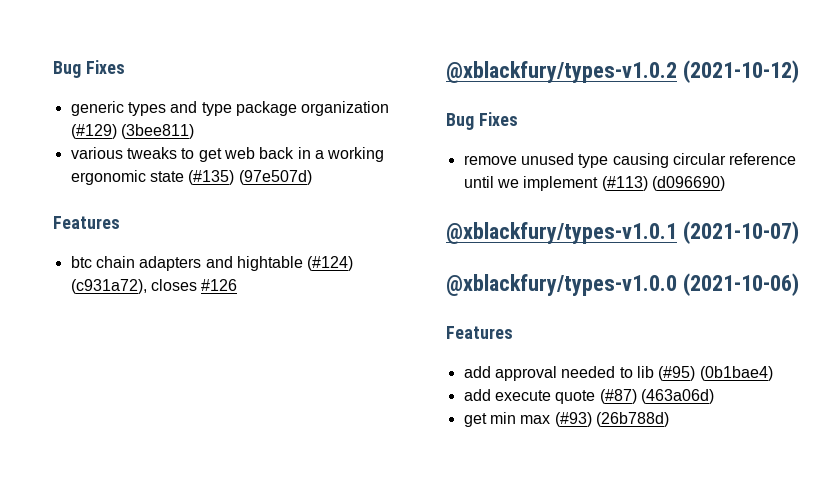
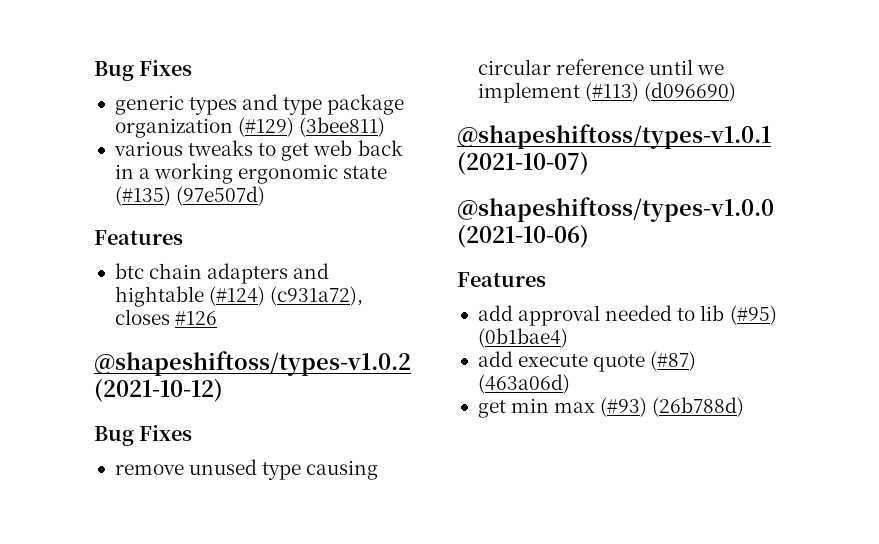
[446,61,677,83] @xblackfury/types-v1.0.2 -> [94,351,411,376] @shapeshiftoss/types-v1.0.2
[446,222,677,244] @xblackfury/types-v1.0.1 -> [457,124,771,149] @shapeshiftoss/types-v1.0.1
[446,274,677,296] @xblackfury/types-v1.0.0 -> [457,197,774,222] @shapeshiftoss/types-v1.0.0

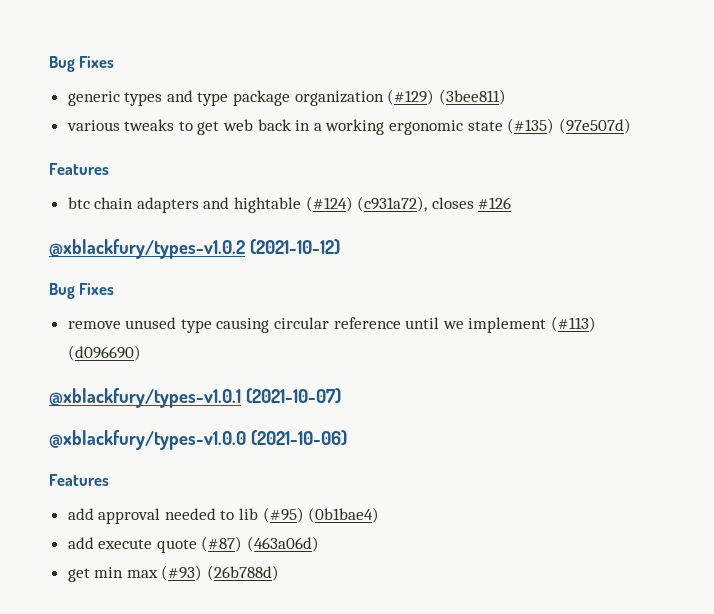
[94,351,411,376] @shapeshiftoss/types-v1.0.2 -> [49,239,245,259] @xblackfury/types-v1.0.2
[457,124,771,149] @shapeshiftoss/types-v1.0.1 -> [49,388,241,408] @xblackfury/types-v1.0.1
[457,197,774,222] @shapeshiftoss/types-v1.0.0 -> [49,430,246,450] @xblackfury/types-v1.0.0

